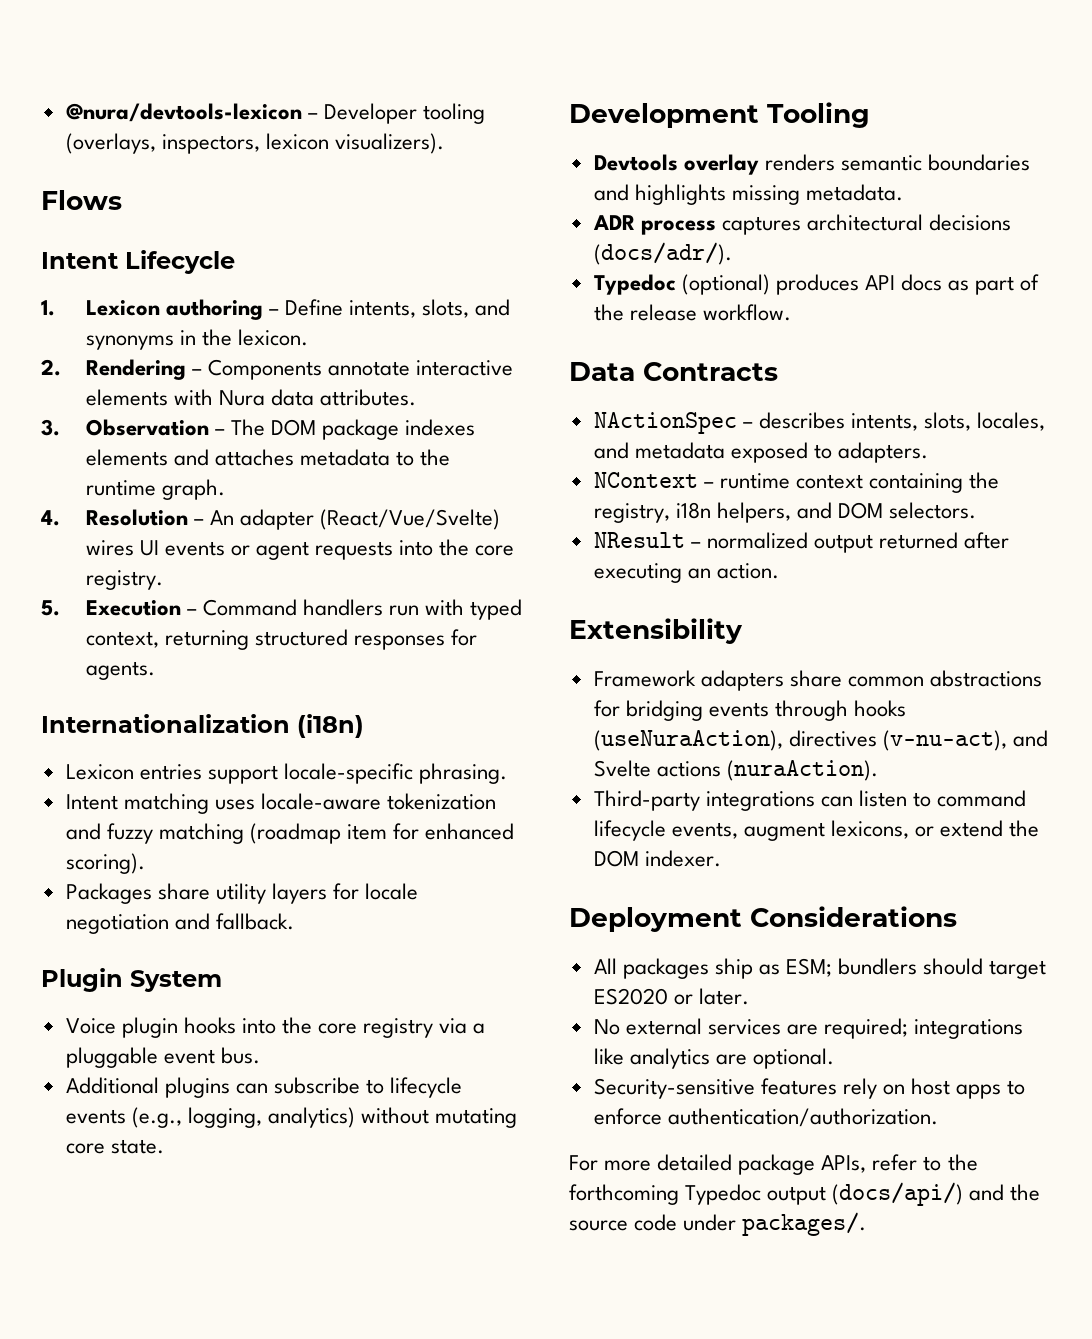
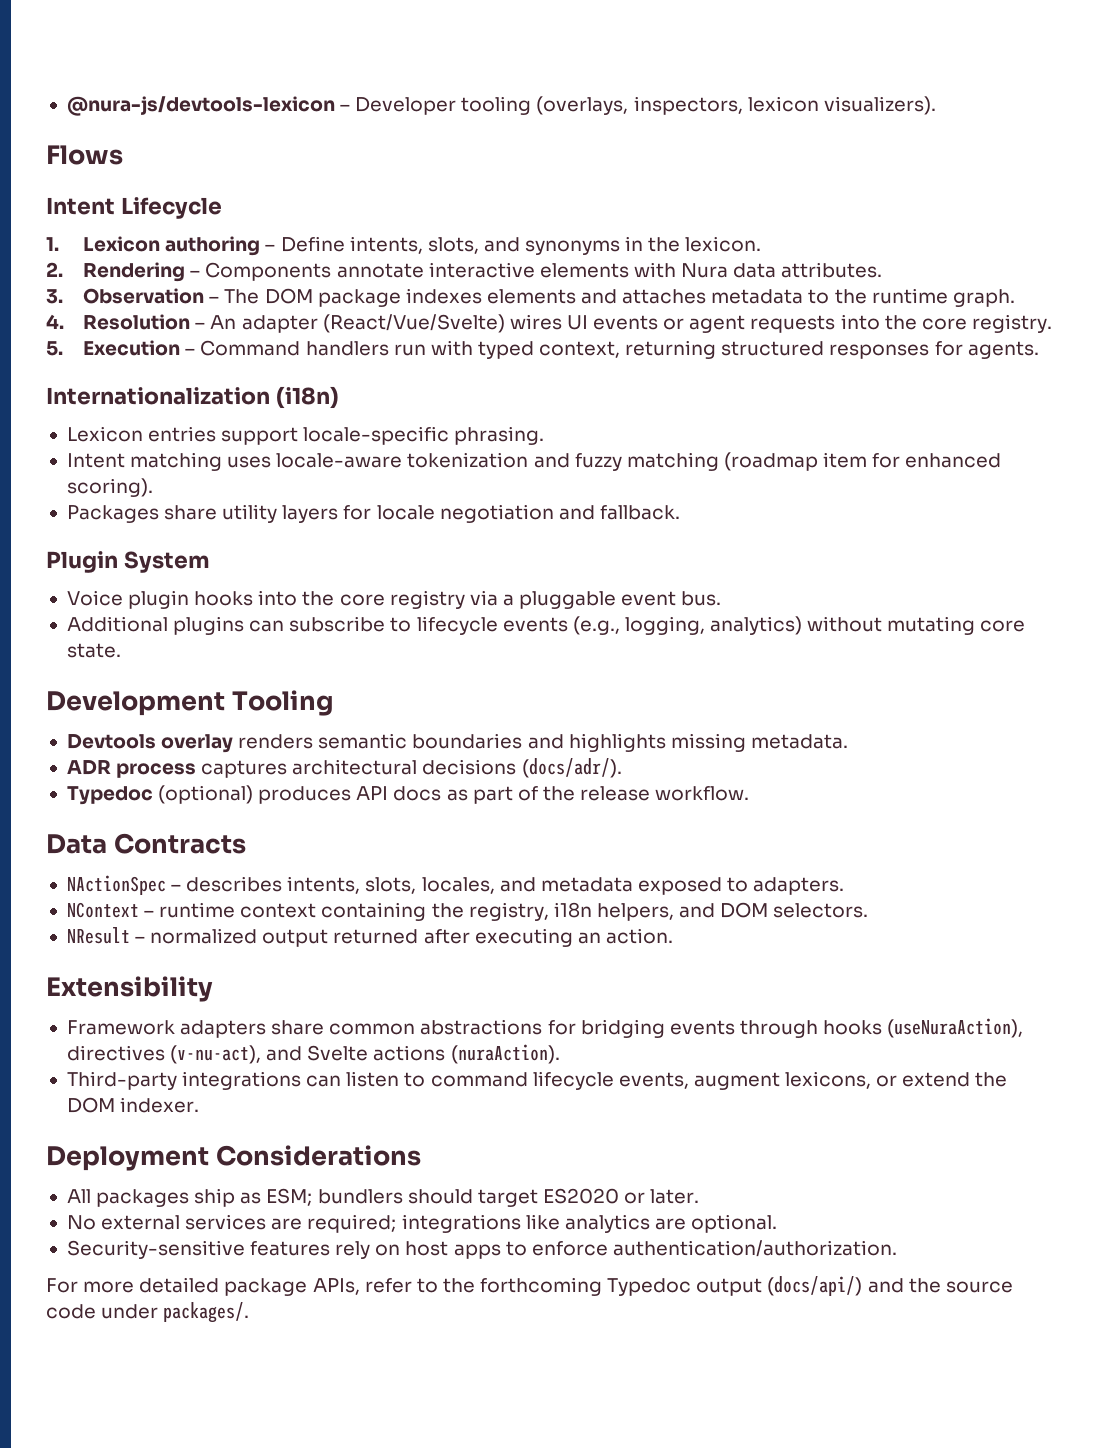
[65,103,302,122] @nura/devtools-lexicon -> [66,96,335,116] @nura-js/devtools-lexicon

